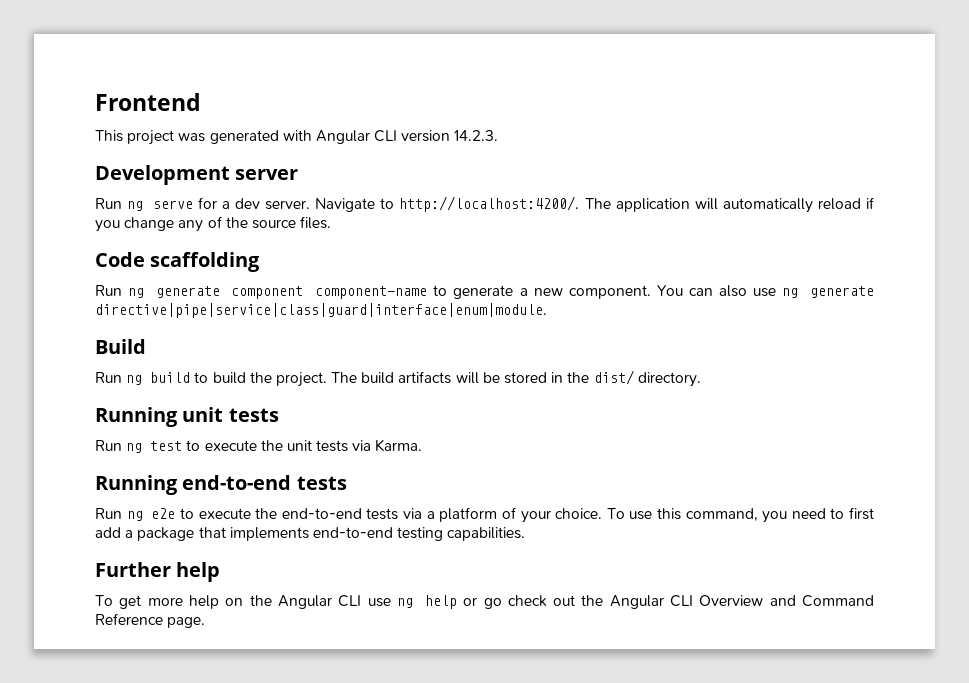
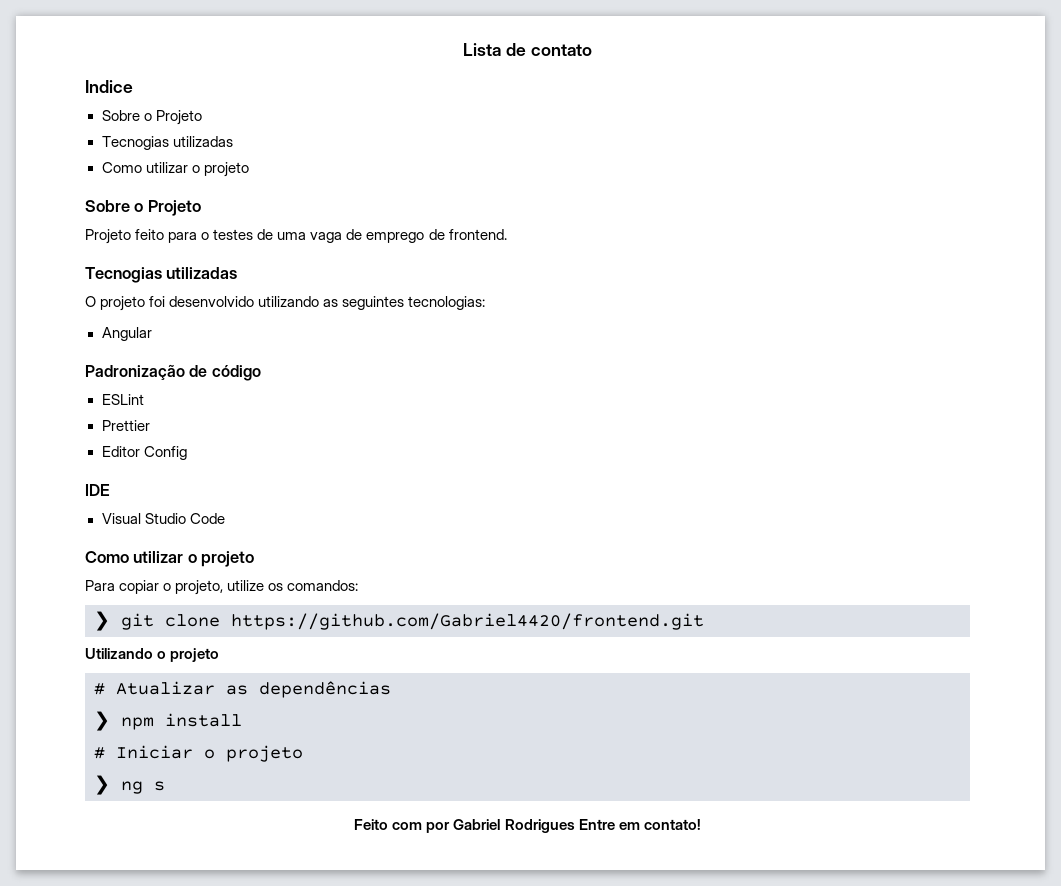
[95,93,201,111] [95,130,499,145] [95,165,299,185] [95,196,875,213] [95,216,332,232] [95,252,261,272] [95,285,874,299] [95,303,547,318] [95,339,146,354] [95,370,701,387] [95,407,279,427] [95,439,423,453] [95,475,347,495] [95,507,874,523] [95,527,526,541] [95,562,221,582] [95,595,874,609] [95,613,206,628] Frontend // This project was generated with Angular CLI version 14.2.3. // Development server // Run ng serve for a dev server. Navigate to http://localhost:4200/. The application will automatically reload if you change any of the source files. // Code scaffolding // Run ng generate component component-name to generate a new component. You can also use ng generate directive|pipe|service|class|guard|interface|enum|module. // Build // Run ng build to build the project. The build artifacts will be stored in the dist/ directory. // Running unit tests // Run ng test to execute the unit tests via Karma. // Running end-to-end tests // Run ng e2e to execute the end-to-end tests via a platform of your choice. To use this command, you need to first add a package that implements end-to-end testing capabilities. // Further help // To get more help on the Angular CLI use ng help or go check out the Angular CLI Overview and Command Reference page. -> [463,43,592,56] [85,80,133,93] [101,110,202,125] [101,136,233,150] [101,162,249,177] [85,200,201,216] [85,229,507,244] [85,267,238,283] [85,296,486,311] [101,327,152,341] [85,364,261,381] [101,394,144,405] [101,420,150,431] [101,446,187,460] [85,484,110,496] [101,513,225,524] [85,551,255,567] [85,580,359,595] [94,611,704,631] [85,648,220,662] [94,681,391,698] [94,711,242,731] [94,745,303,762] [94,775,165,795] [354,819,701,833] Lista de contato // Indice // Sobre o Projeto // Tecnogias utilizadas // Como utilizar o projeto // Sobre o Projeto // Projeto feito para o testes de uma vaga de emprego de frontend. // Tecnogias utilizadas // O projeto foi desenvolvido utilizando as seguintes tecnologias: // Angular // Padronização de código // ESLint // Prettier // Editor Config // IDE // Visual Studio Code // Como utilizar o projeto // Para copiar o projeto, utilize os comandos: // ❯ git clone https://github.com/Gabriel4420/frontend.git // Utilizando o projeto // # Atualizar as dependências // ❯ npm install // # Iniciar o projeto // ❯ ng s // Feito com por Gabriel Rodrigues Entre em contato!

